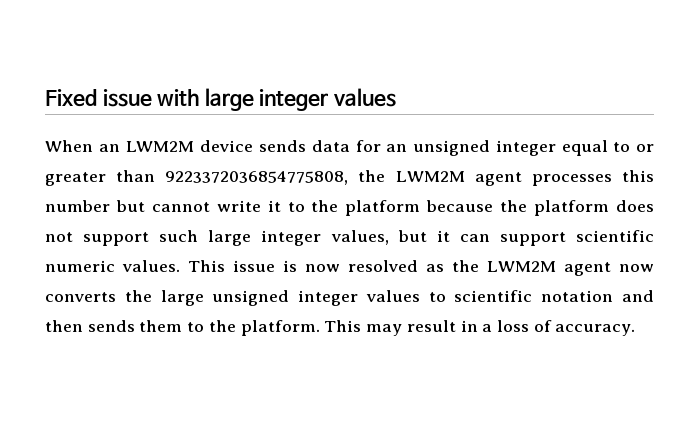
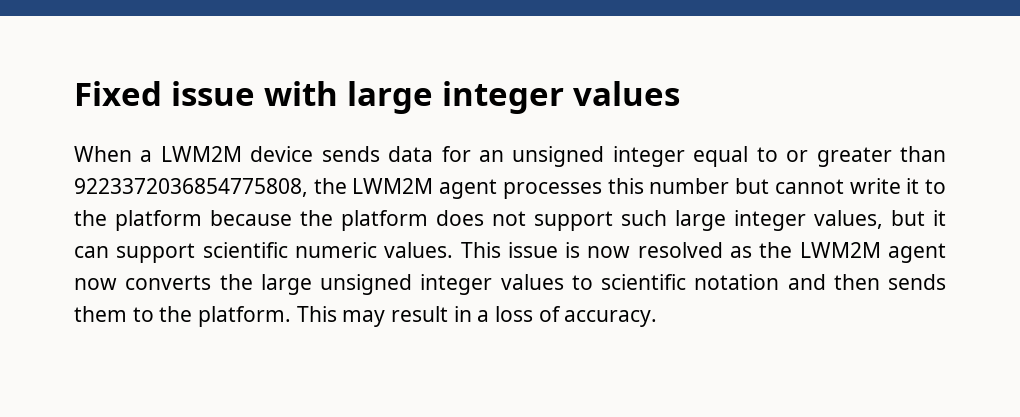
[98,144,120,152] an -> [140,150,153,162] a

